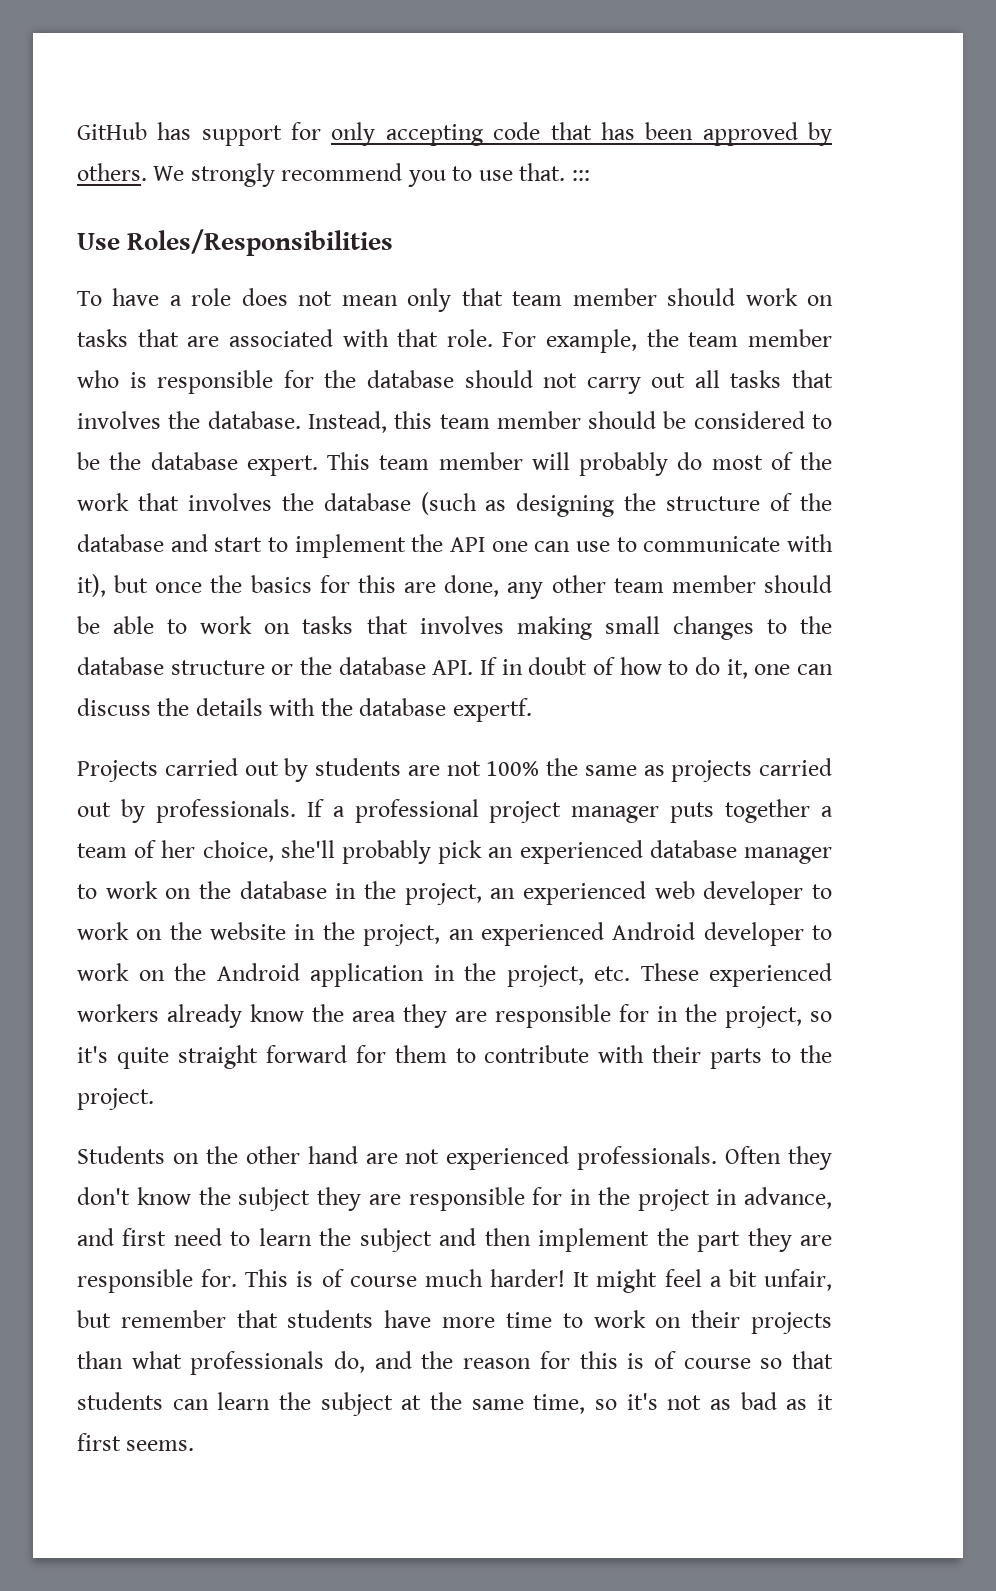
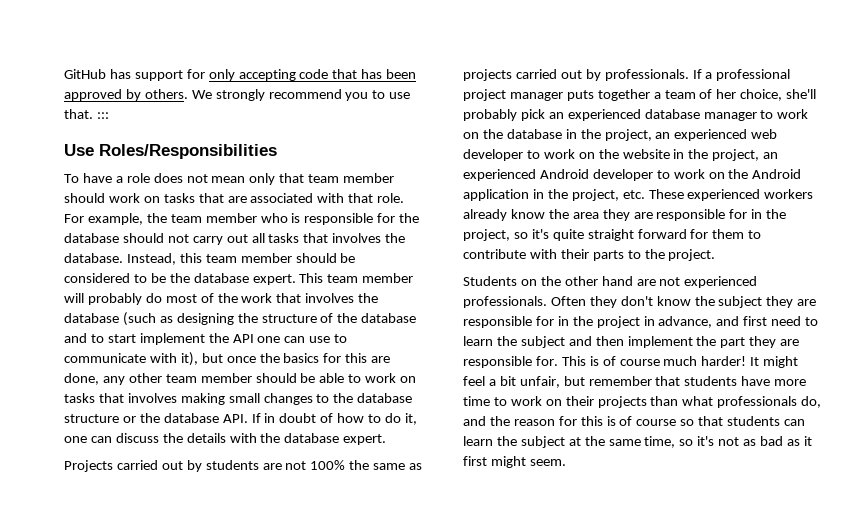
[214,537,288,552] start to -> [90,334,136,343] to start
[452,698,532,722] expertf. -> [343,434,387,445] expert.
[126,1440,195,1451] seems. -> [490,456,566,468] might seem.

